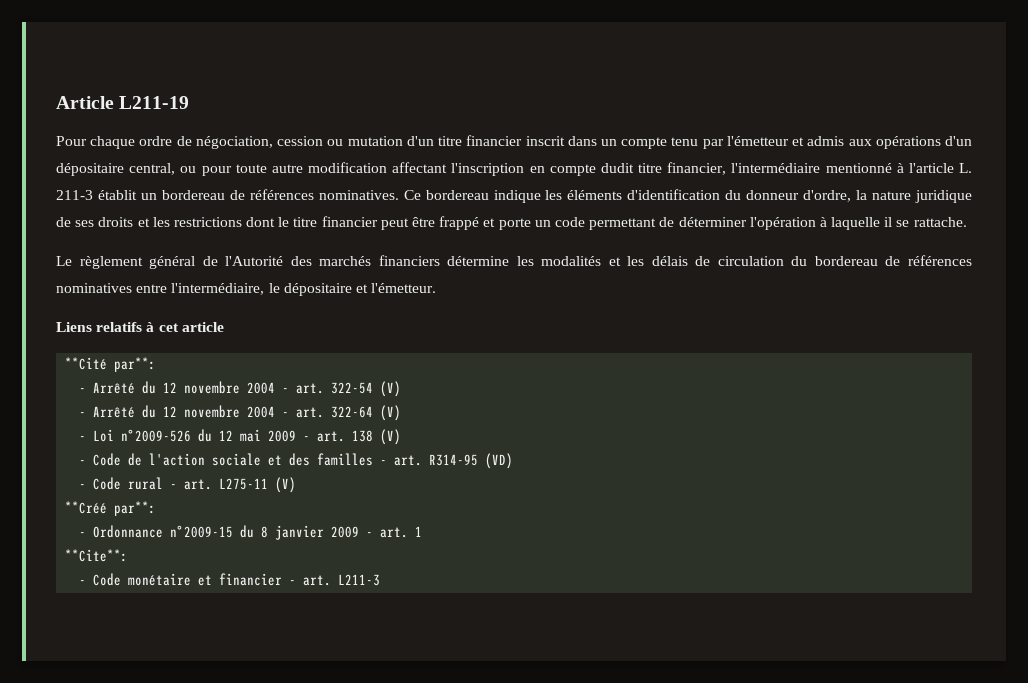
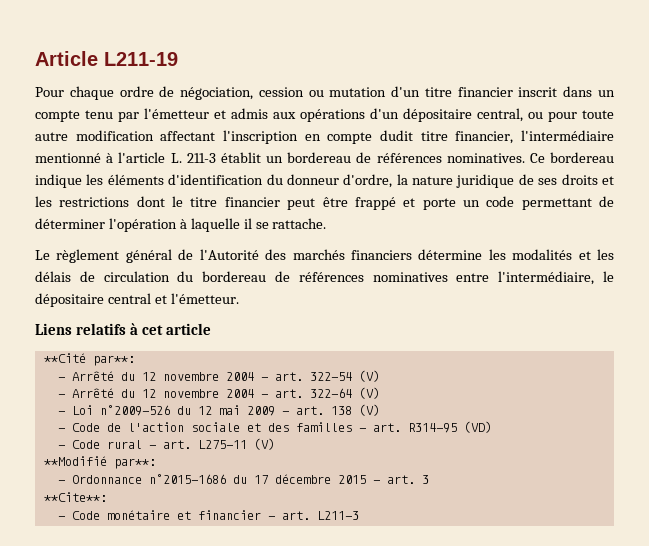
(352, 289) none -> [107,293,151,304] central
[65,501,108,514] **Créé -> [43,456,107,466] **Modifié
[170,525,423,540] n°2009-15 du 8 janvier 2009 - art. 1 -> [148,474,429,484] n°2015-1686 du 17 décembre 2015 - art. 3

